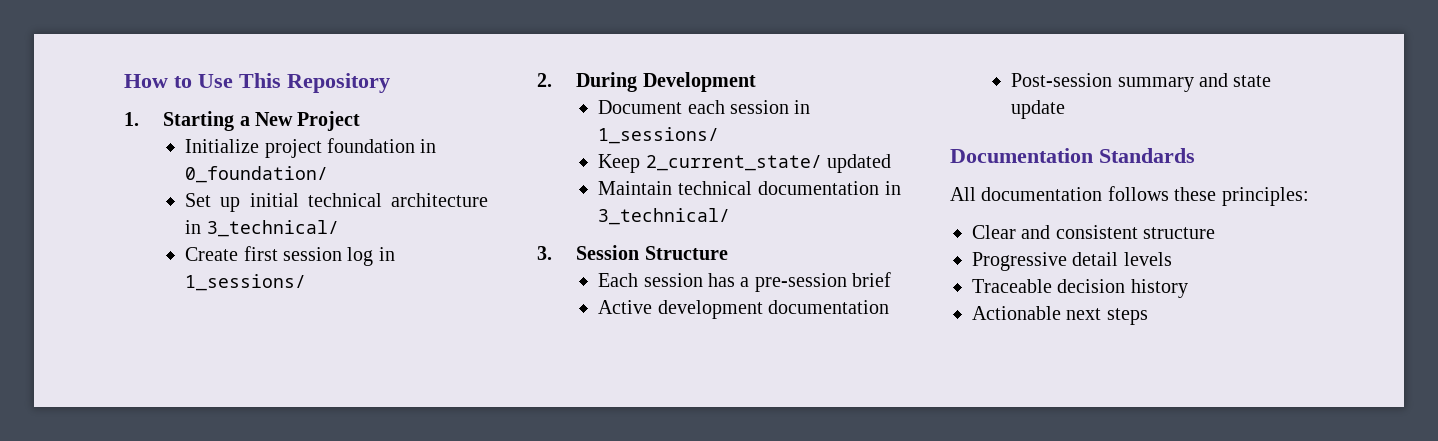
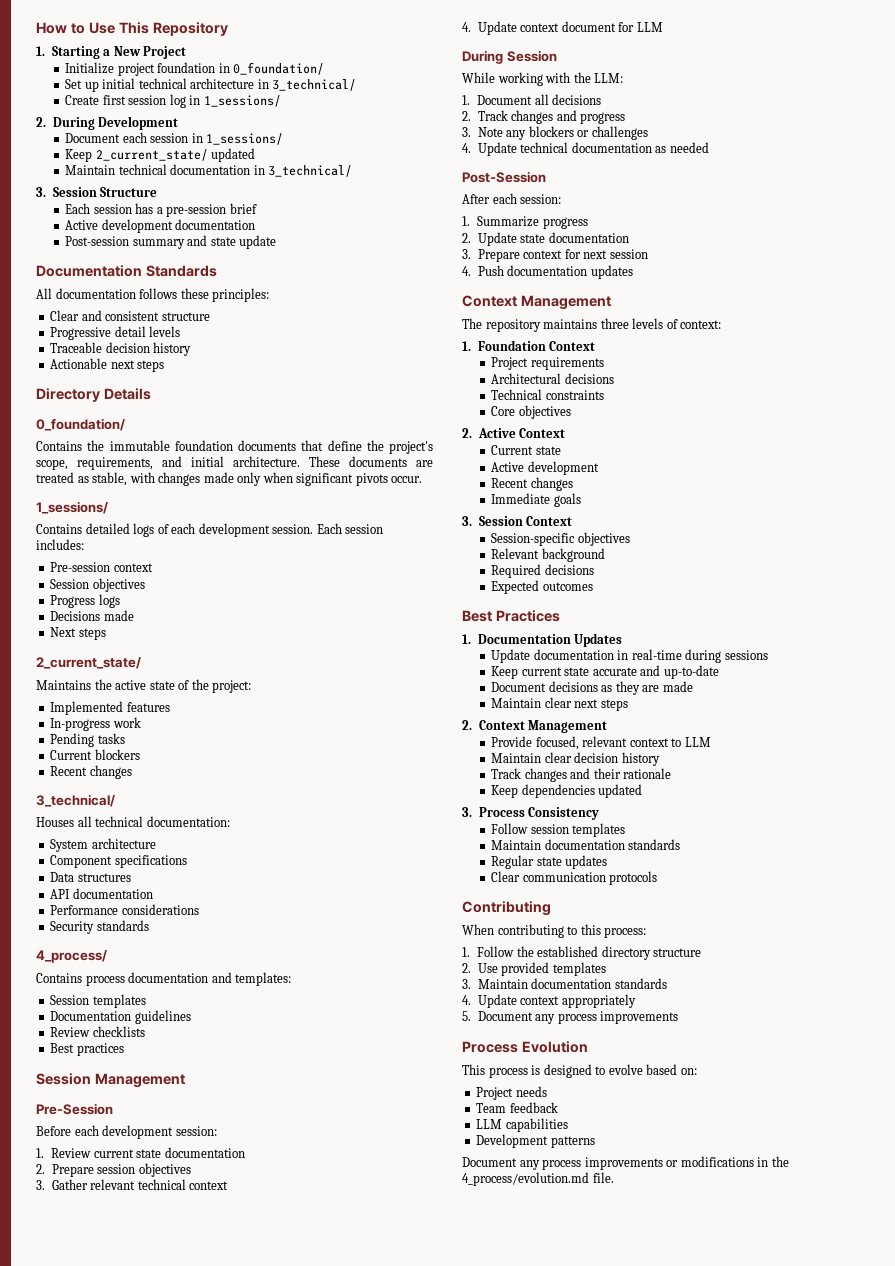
(1148, 316) none -> [36,388,151,402] [36,418,125,431] [36,440,433,454] [36,456,433,470] [36,472,423,486] [36,501,108,514] [36,523,384,537] [36,539,84,550] [50,562,153,572] [50,578,145,592] [50,594,120,608] [50,610,134,621] [50,627,106,640] [36,657,141,669] [36,679,252,693] [50,701,170,715] [50,717,141,731] [50,733,125,747] [50,749,140,760] [50,765,132,779] [36,794,115,807] [36,816,230,827] [50,838,156,852] [50,855,187,868] [50,872,131,882] [50,888,153,899] [50,904,199,915] [50,920,149,934] [36,950,107,963] [36,972,292,986] [50,994,146,1008] [50,1010,191,1024] [50,1026,145,1037] [50,1043,124,1056] [36,1073,185,1088] [36,1103,113,1115] [36,1125,217,1139] [36,1147,245,1158] [36,1163,191,1177] [36,1179,229,1190] [462,21,663,35] [462,50,557,64] [462,72,624,86] [462,94,602,105] [462,110,626,124] [462,126,648,140] [462,142,709,156] [462,171,546,183] [462,193,562,204] [462,216,588,229] [462,232,629,246] [462,249,648,262] [462,265,633,279] [462,295,611,310] [462,318,722,332] [462,340,596,351] [491,357,604,370] [491,373,614,384] [491,389,604,400] [491,405,571,419] [462,428,566,438] [491,445,561,455] [491,461,599,475] [491,477,573,491] [491,493,581,507] [462,516,573,526] [491,532,630,546] [491,548,605,562] [491,564,594,578] [491,580,593,594] [462,610,560,622] [462,633,623,647] [491,649,768,663] [491,665,719,679] [491,681,693,695] [491,697,628,711] [462,720,608,733] [491,736,711,750] [491,752,660,766] [491,768,672,782] [491,784,643,798] [462,807,600,820] [491,823,626,837] [491,839,681,850] [491,855,608,869] [491,871,658,885] [462,901,551,916] [462,924,647,938] [462,946,702,960] [462,962,606,976] [462,978,667,989] [462,994,636,1008] [462,1011,679,1024] [462,1041,588,1053] [462,1064,697,1078] [476,1086,547,1100] [476,1102,558,1113] [476,1118,568,1132] [476,1134,595,1148] [462,1156,789,1170] [462,1172,614,1186] // Directory Details // 0_foundation/ // Contains the immutable foundation documents that define the project's scope, requirements, and initial architecture. These documents are treated as stable, with changes made only when significant pivots occur. // 1_sessions/ // Contains detailed logs of each development session. Each session includes: // Pre-session context // Session objectives // Progress logs // Decisions made // Next steps // 2_current_state/ // Maintains the active state of the project: // Implemented features // In-progress work // Pending tasks // Current blockers // Recent changes // 3_technical/ // Houses all technical documentation: // System architecture // Component specifications // Data structures // API documentation // Performance considerations // Security standards // 4_process/ // Contains process documentation and templates: // Session templates // Documentation guidelines // Review checklists // Best practices // Session Management // Pre-Session // Before each development session: // 1. Review current state documentation // 2. Prepare session objectives // 3. Gather relevant technical context // 4. Update context document for LLM // During Session // While working with the LLM: // 1. Document all decisions // 2. Track changes and progress // 3. Note any blockers or challenges // 4. Update technical documentation as needed // Post-Session // After each session: // 1. Summarize progress // 2. Update state documentation // 3. Prepare context for next session // 4. Push documentation updates // Context Management // The repository maintains three levels of context: // 1. Foundation Context // Project requirements // Architectural decisions // Technical constraints // Core objectives // 2. Active Context // Current state // Active development // Recent changes // Immediate goals // 3. Session Context // Session-specific objectives // Relevant background // Required decisions // Expected outcomes // Best Practices // 1. Documentation Updates // Update documentation in real-time during sessions // Keep current state accurate and up-to-date // Document decisions as they are made // Maintain clear next steps // 2. Context Management // Provide focused, relevant context to LLM // Maintain clear decision history // Track changes and their rationale // Keep dependencies updated // 3. Process Consistency // Follow session templates // Maintain documentation standards // Regular state updates // Clear communication protocols // Contributing // When contributing to this process: // 1. Follow the established directory structure // 2. Use provided templates // 3. Maintain documentation standards // 4. Update context appropriately // 5. Document any process improvements // Process Evolution // This process is designed to evolve based on: // Project needs // Team feedback // LLM capabilities // Development patterns // Document any process improvements or modifications in the 4_process/evolution.md file.

